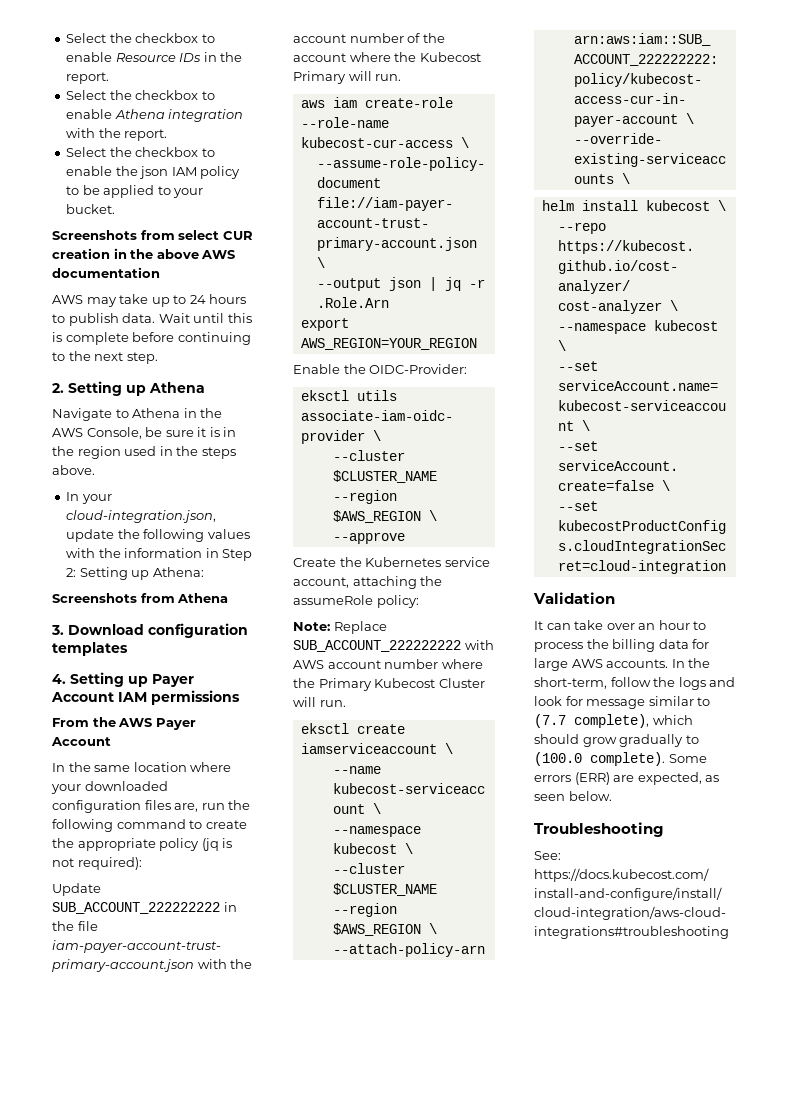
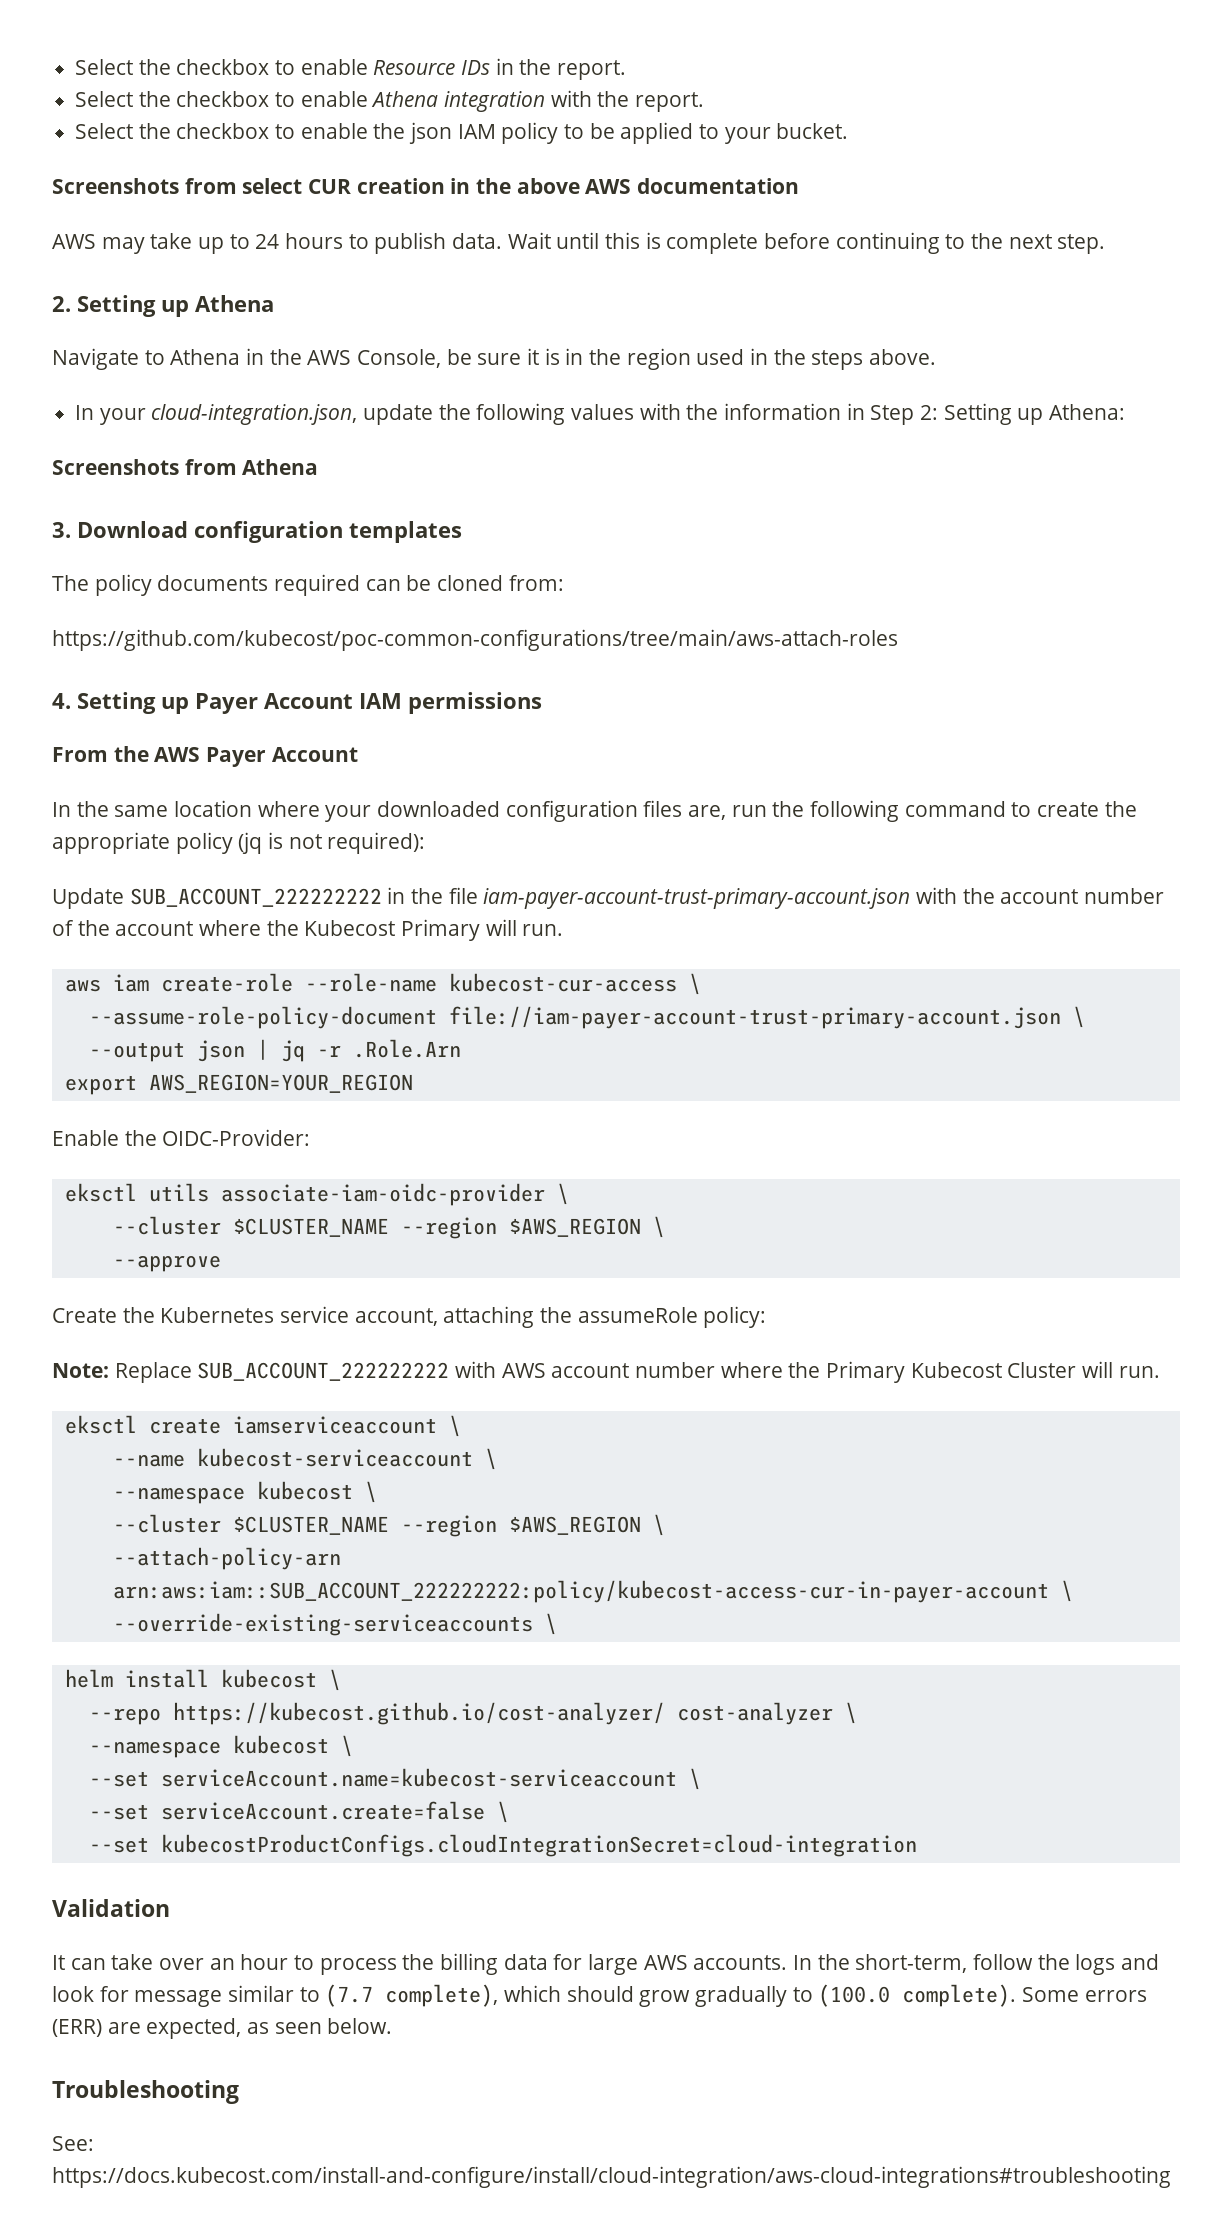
(128, 649) none -> [52,574,564,596] [52,629,898,651] // The policy documents required can be cloned from: // https://github.com/kubecost/poc-common-configurations/tree/main/aws-attach-roles

